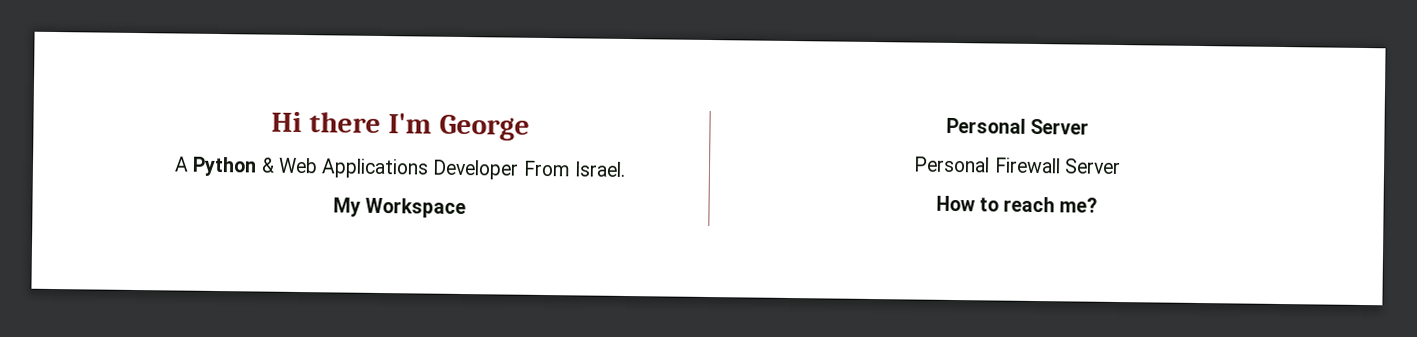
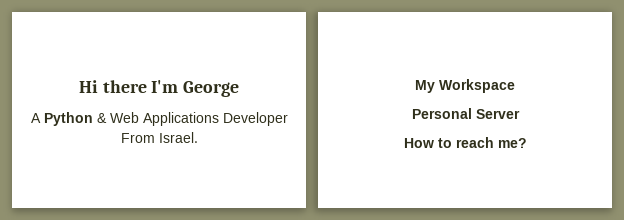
[913,156,1121,175] // Personal Firewall Server -> (520, 114) none

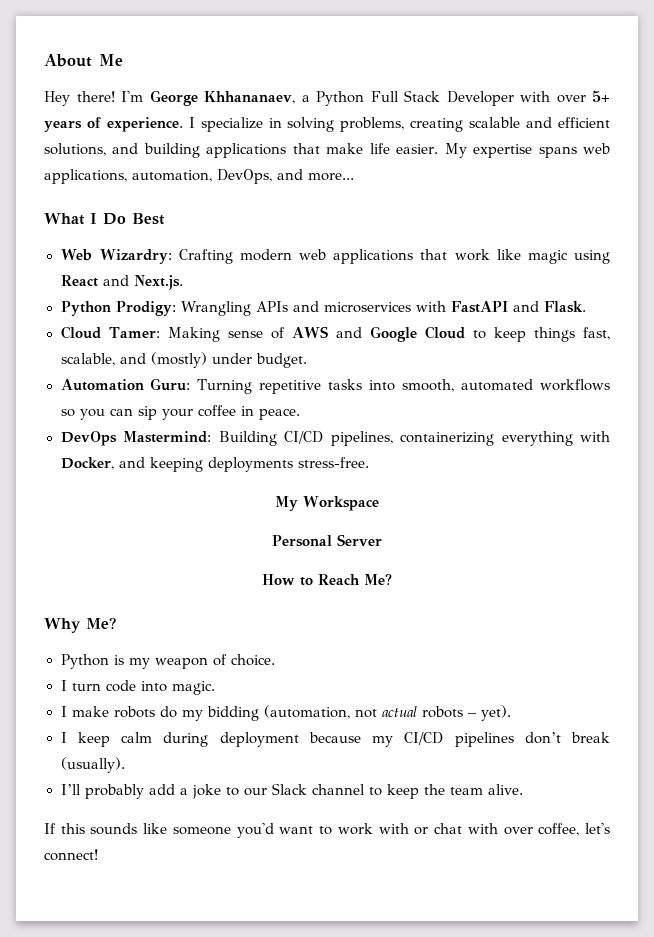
[78,80,240,97] [30,112,288,126] [120,132,198,143] Hi there I'm George // A Python & Web Applications Developer From Israel. -> [44,54,123,67] [44,90,610,106] [44,117,611,132] [44,143,611,158] [44,169,354,184] [44,213,165,225] [60,249,610,264] [60,275,183,290] [60,301,587,316] [60,326,610,342] [60,352,307,368] [60,378,610,394] [60,405,300,420] [60,431,610,446] [60,457,369,472] About Me // Hey there! I'm George Khhananaev, a Python Full Stack Developer with over 5+ years of experience. I specialize in solving problems, creating scalable and efficient solutions, and building applications that make life easier. My expertise spans web applications, automation, DevOps, and more... // What I Do Best // Web Wizardry: Crafting modern web applications that work like magic using React and Next.js. // Python Prodigy: Wrangling APIs and microservices with FastAPI and Flask. // Cloud Tamer: Making sense of AWS and Google Cloud to keep things fast, scalable, and (mostly) under budget. // Automation Guru: Turning repetitive tasks into smooth, automated workflows so you can sip your coffee in peace. // DevOps Mastermind: Building CI/CD pipelines, containerizing everything with Docker, and keeping deployments stress-free.
[455,137,527,148] reach me? -> [318,574,392,585] [44,617,116,633] [60,654,275,669] [60,680,215,695] [60,705,511,721] [60,732,610,747] [60,757,125,773] [60,783,523,799] [44,823,611,838] [44,849,98,861] Reach Me? // Why Me? // Python is my weapon of choice. // I turn code into magic. // I make robots do my bidding (automation, not actual robots – yet). // I keep calm during deployment because my CI/CD pipelines don’t break (usually). // I’ll probably add a joke to our Slack channel to keep the team alive. // If this sounds like someone you'd want to work with or chat with over coffee, let's connect!

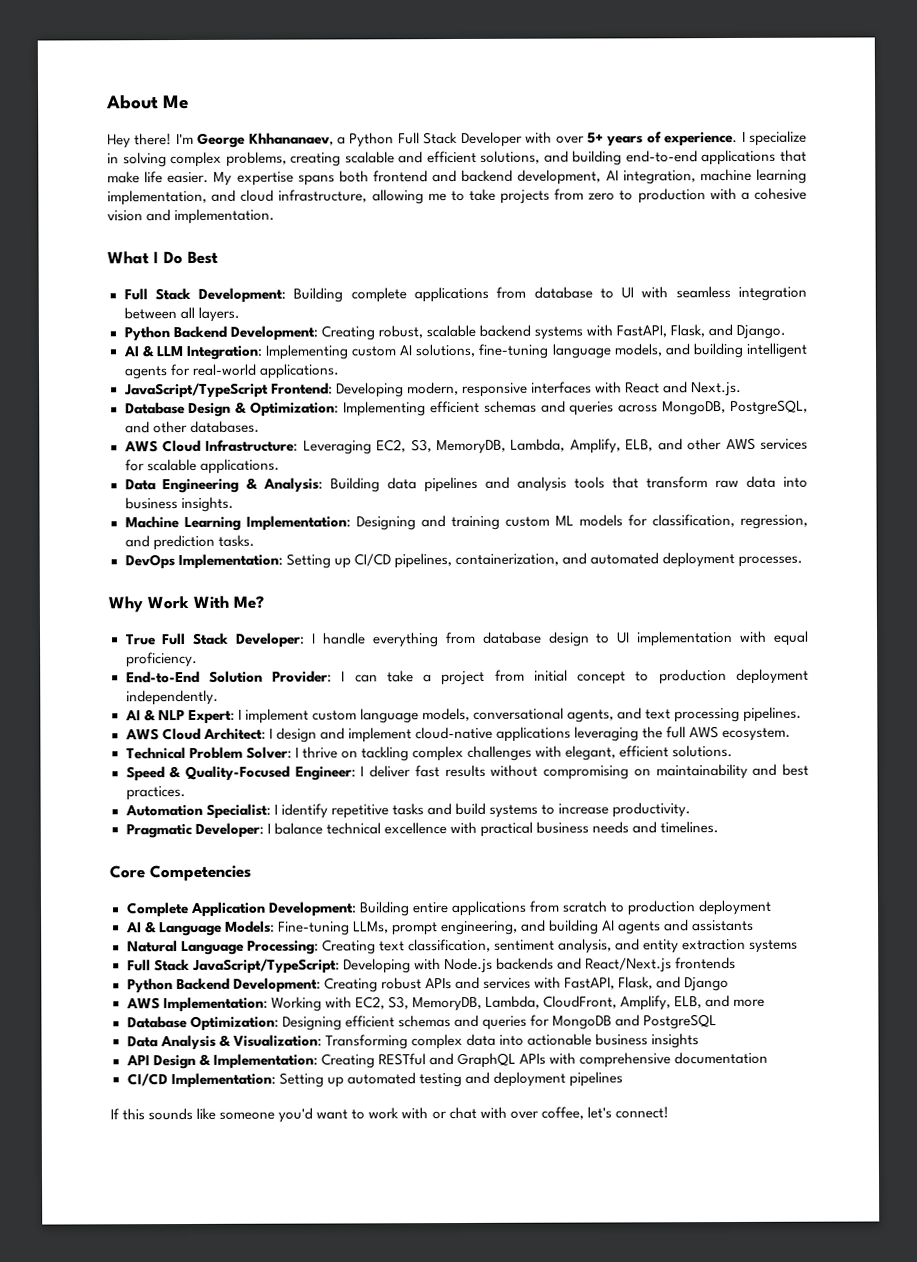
(335, 124) none -> [170,151,223,168] complex
(200, 150) none -> [625,150,698,163] end-to-end
[583,143,611,154] [44,169,354,184] [44,213,165,225] [60,249,610,264] [60,275,183,290] [60,301,587,316] [60,326,610,342] [60,352,307,368] [60,378,610,394] [60,405,300,420] [60,431,610,446] [60,457,369,472] [275,496,380,511] [272,534,382,547] [262,574,392,586] [44,617,116,633] [60,654,275,669] [60,680,215,695] [60,705,511,721] [60,732,610,747] [60,757,125,773] [60,783,523,799] web applications, automation, DevOps, and more... // What I Do Best // Web Wizardry: Crafting modern web applications that work like magic using React and Next.js. // Python Prodigy: Wrangling APIs and microservices with FastAPI and Flask. // Cloud Tamer: Making sense of AWS and Google Cloud to keep things fast, scalable, and (mostly) under budget. // Automation Guru: Turning repetitive tasks into smooth, automated workflows so you can sip your coffee in peace. // DevOps Mastermind: Building CI/CD pipelines, containerizing everything with Docker, and keeping deployments stress-free. // My Workspace // Personal Server // How to Reach Me? // Why Me? // Python is my weapon of choice. // I turn code into magic. // I make robots do my bidding (automation, not actual robots – yet). // I keep calm during deployment because my CI/CD pipelines don’t break (usually). // I’ll probably add a joke to our Slack channel to keep the team alive. -> [338,168,808,185] [107,187,807,206] [107,208,276,225] [107,250,218,265] [123,285,807,303] [123,306,240,322] [123,323,787,342] [122,342,809,360] [124,363,340,380] [123,381,742,399] [124,399,809,417] [124,420,260,434] [123,437,808,455] [124,458,280,474] [124,475,808,494] [124,496,234,513] [124,513,808,532] [124,534,255,551] [124,551,803,570] [108,595,264,613] [125,630,809,648] [125,651,198,668] [125,668,809,686] [125,689,219,706] [124,706,803,724] [124,726,792,743] [125,744,734,762] [125,763,810,782] [125,786,186,801] [124,802,692,819] [125,821,720,839] [109,864,251,882] [125,899,772,918] [125,919,755,937] [126,938,799,956] [126,956,736,974] [126,976,730,994] [125,995,766,1013] [126,1014,717,1031] [126,1033,699,1051] [125,1051,769,1070] [126,1071,623,1089] both frontend and backend development, AI integration, machine learning implementation, and cloud infrastructure, allowing me to take projects from zero to production with a cohesive vision and implementation. // What I Do Best // Full Stack Development: Building complete applications from database to UI with seamless integration between all layers. // Python Backend Development: Creating robust, scalable backend systems with FastAPI, Flask, and Django. // AI & LLM Integration: Implementing custom AI solutions, fine-tuning language models, and building intelligent agents for real-world applications. // JavaScript/TypeScript Frontend: Developing modern, responsive interfaces with React and Next.js. // Database Design & Optimization: Implementing efficient schemas and queries across MongoDB, PostgreSQL, and other databases. // AWS Cloud Infrastructure: Leveraging EC2, S3, MemoryDB, Lambda, Amplify, ELB, and other AWS services for scalable applications. // Data Engineering & Analysis: Building data pipelines and analysis tools that transform raw data into business insights. // Machine Learning Implementation: Designing and training custom ML models for classification, regression, and prediction tasks. // DevOps Implementation: Setting up CI/CD pipelines, containerization, and automated deployment processes. // Why Work With Me? // True Full Stack Developer: I handle everything from database design to UI implementation with equal proficiency. // End-to-End Solution Provider: I can take a project from initial concept to production deployment independently. // AI & NLP Expert: I implement custom language models, conversational agents, and text processing pipelines. // AWS Cloud Architect: I design and implement cloud-native applications leveraging the full AWS ecosystem. // Technical Problem Solver: I thrive on tackling complex challenges with elegant, efficient solutions. // Speed & Quality-Focused Engineer: I deliver fast results without compromising on maintainability and best practices. // Automation Specialist: I identify repetitive tasks and build systems to increase productivity. // Pragmatic Developer: I balance technical excellence with practical business needs and timelines. // Core Competencies // Complete Application Development: Building entire applications from scratch to production deployment // AI & Language Models: Fine-tuning LLMs, prompt engineering, and building AI agents and assistants // Natural Language Processing: Creating text classification, sentiment analysis, and entity extraction systems // Full Stack JavaScript/TypeScript: Developing with Node.js backends and React/Next.js frontends // Python Backend Development: Creating robust APIs and services with FastAPI, Flask, and Django // AWS Implementation: Working with EC2, S3, MemoryDB, Lambda, CloudFront, Amplify, ELB, and more // Database Optimization: Designing efficient schemas and queries for MongoDB and PostgreSQL // Data Analysis & Visualization: Transforming complex data into actionable business insights // API Design & Implementation: Creating RESTful and GraphQL APIs with comprehensive documentation // CI/CD Implementation: Setting up automated testing and deployment pipelines

